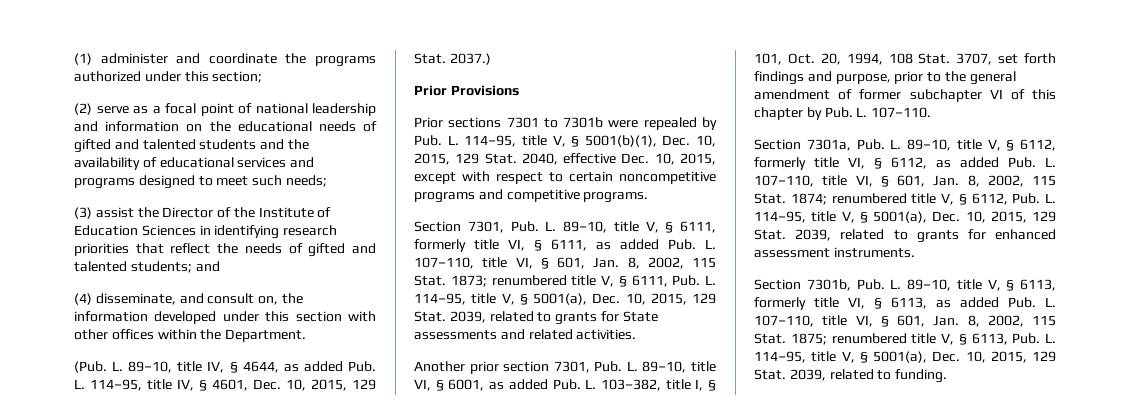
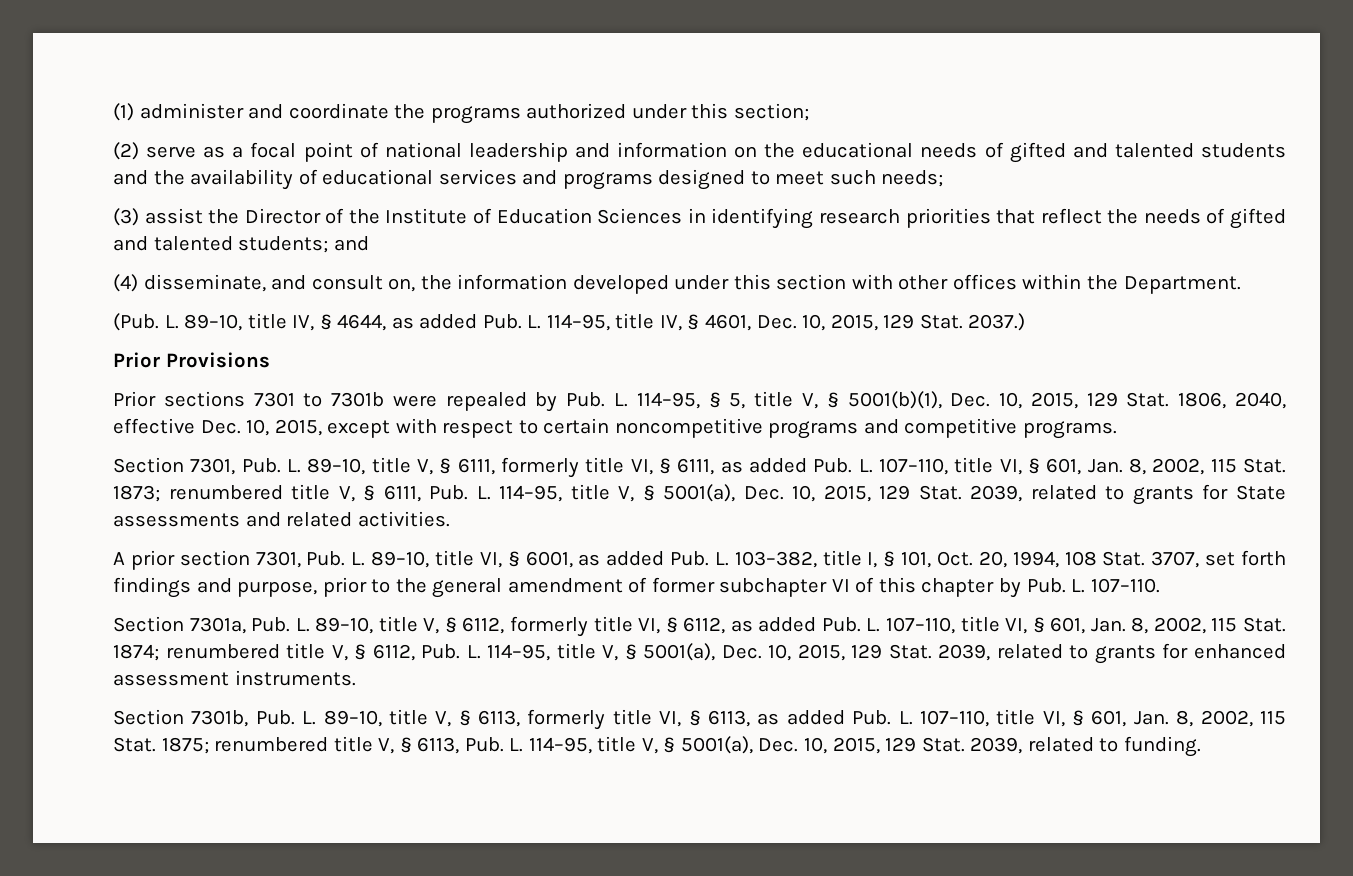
(517, 141) none -> [708,392,746,409] § 5,
(517, 158) none -> [1178,392,1227,409] 1806,
[414,361,465,372] Another -> [113,552,125,565] A

